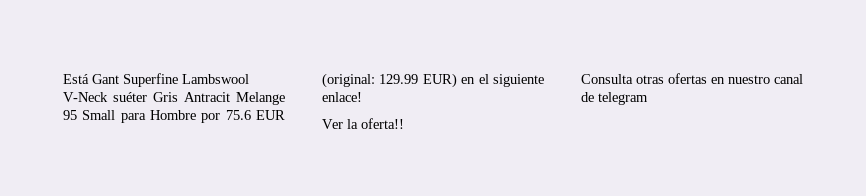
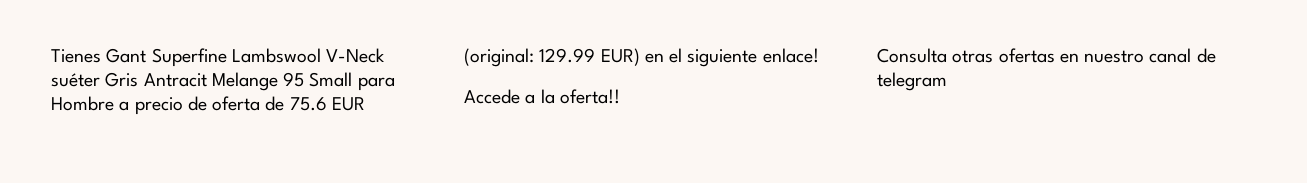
[63,74,89,84] Está -> [51,49,101,63] Tienes
[201,113,221,123] por -> [119,96,285,115] a precio de oferta de
[322,119,343,129] Ver -> [464,89,536,104] Accede a

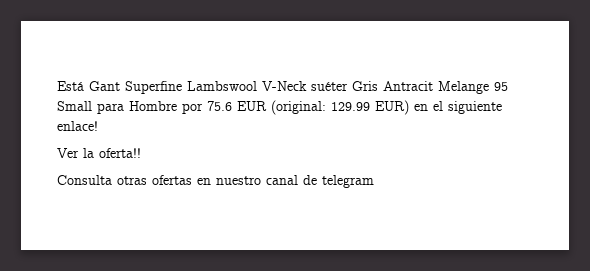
[51,49,101,63] Tienes -> [57,81,84,91] Está
[119,96,285,115] a precio de oferta de -> [182,103,203,114] por
[464,89,536,104] Accede a -> [57,148,79,158] Ver

